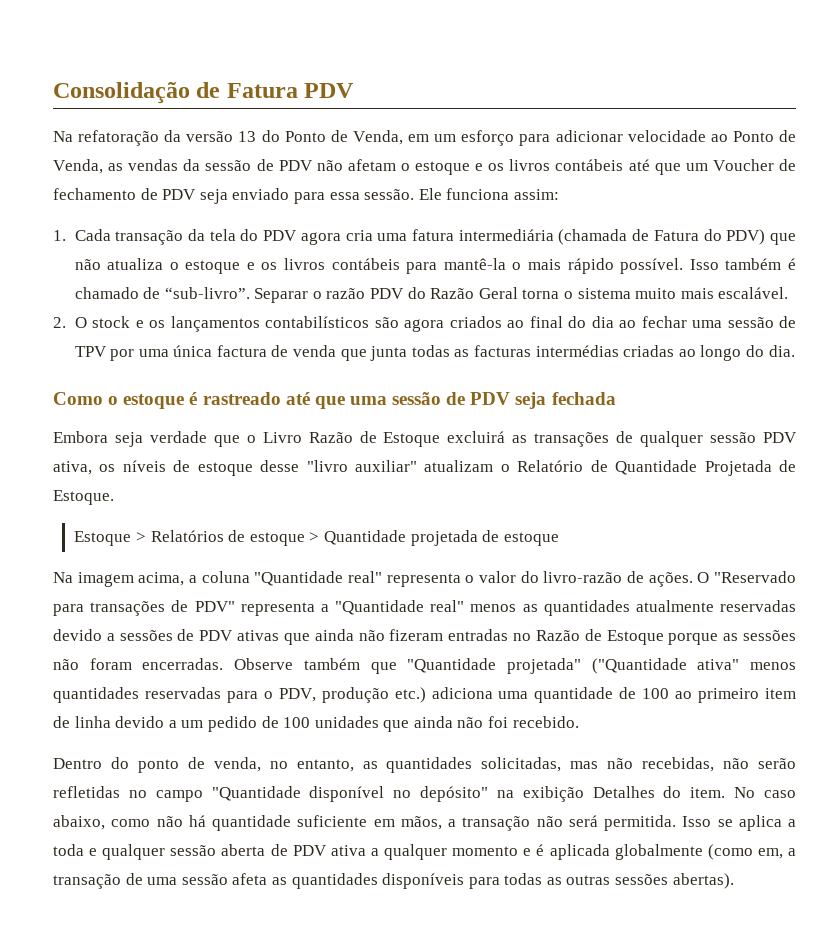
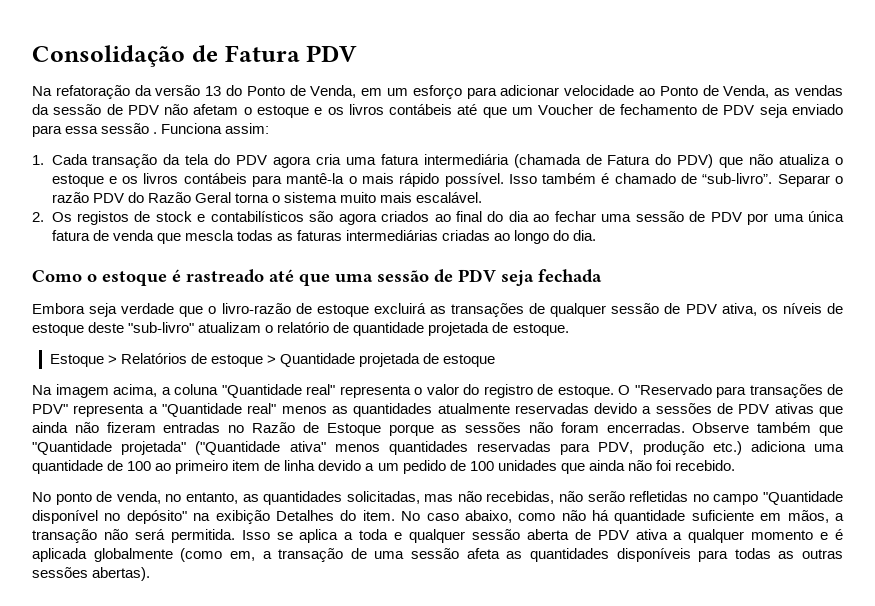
[364,188,510,200] sessão. Ele funciona -> [101,123,223,134] sessão . Funciona
[74,316,260,332] O stock e os lançamentos -> [51,211,206,225] Os registos de stock e
[74,346,107,357] TPV -> [710,212,742,222] PDV
[216,345,267,357] factura -> [51,230,90,241] fatura
[370,345,619,361] junta todas as facturas intermédias -> [184,230,438,241] mescla todas as faturas intermediárias
[262,431,441,447] Livro Razão de Estoque -> [221,303,369,317] livro-razão de estoque
(757, 437) none -> [664,303,681,314] de
[260,460,797,476] [53,490,114,505] desse "livro auxiliar" atualizam o Relatório de Quantidade Projetada de Estoque. -> [88,322,569,336] deste "sub-livro" atualizam o relatório de quantidade projetada de estoque.
[543,571,693,587] livro-razão de ações. -> [483,384,614,398] registro de estoque.
[263,691,273,699] o -> (591, 449) none
[53,757,129,769] Dentro do -> [32,492,51,502] No

